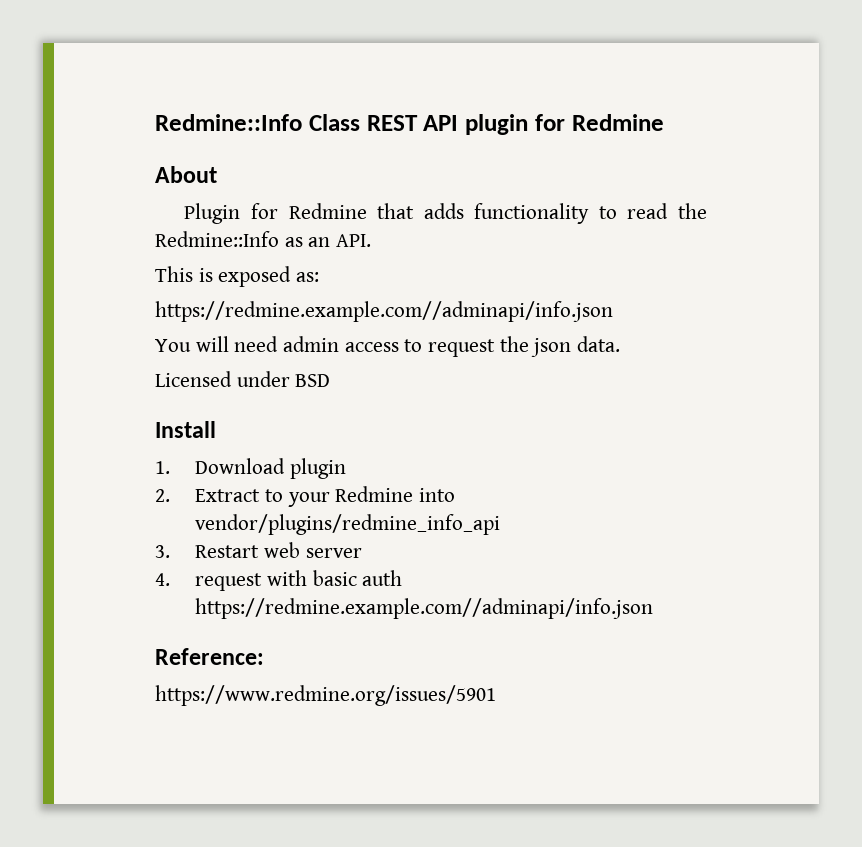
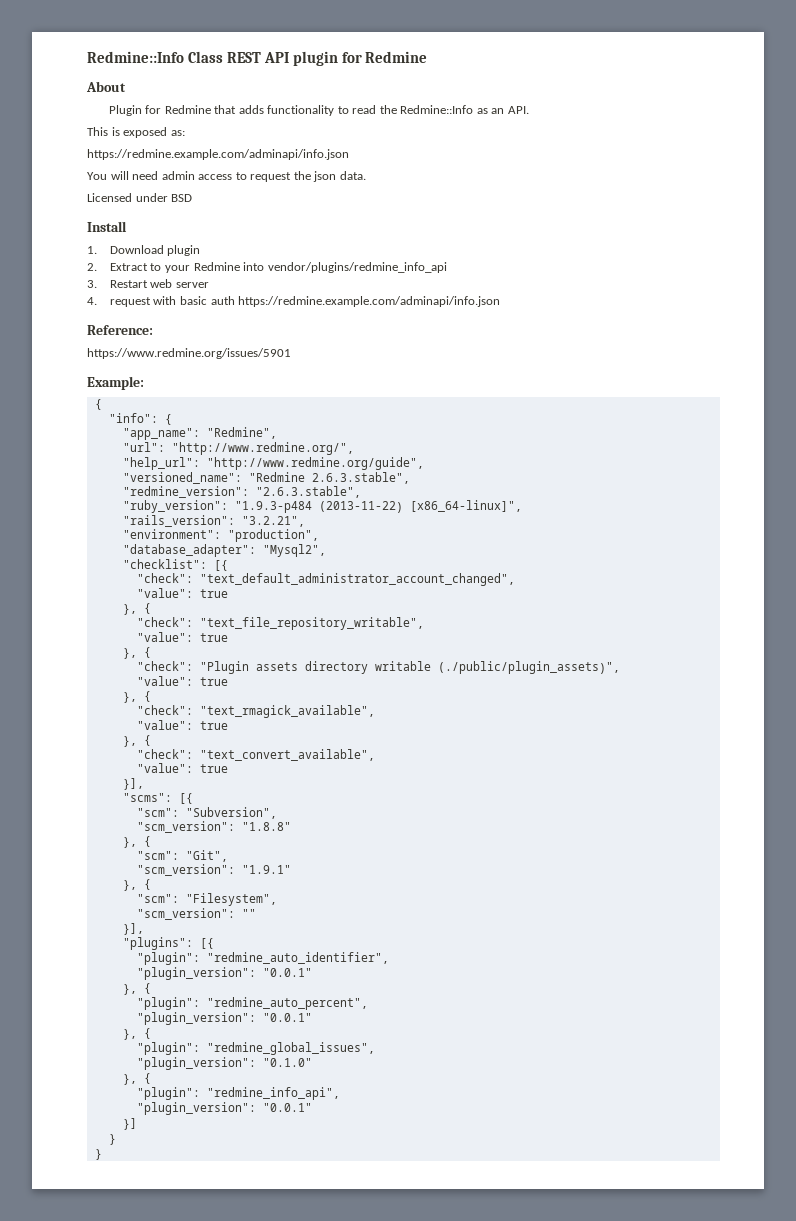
[155,301,613,322] https://redmine.example.com//adminapi/info.json -> [87,149,349,160] https://redmine.example.com/adminapi/info.json
[195,598,654,619] https://redmine.example.com//adminapi/info.json -> [238,296,501,307] https://redmine.example.com/adminapi/info.json
(496, 695) none -> [87,376,144,390] [94,399,102,410] [108,413,172,425] [122,427,277,440] [122,442,354,455] [122,457,424,470] [122,472,410,484] [122,486,361,498] [122,500,522,513] [122,515,305,527] [122,529,319,542] [122,544,326,557] [122,559,228,571] [136,573,515,586] [136,588,228,598] [122,603,151,615] [136,617,424,630] [136,632,228,642] [122,647,151,659] [136,661,620,674] [136,676,228,686] [122,691,151,703] [136,705,375,718] [136,720,228,730] [122,735,151,747] [136,749,375,761] [136,763,228,773] [122,778,144,790] [122,793,193,804] [136,807,277,819] [136,821,291,833] [122,836,151,848] [136,850,228,862] [136,864,291,876] [122,879,151,891] [136,893,277,906] [136,908,256,920] [122,923,144,935] [122,937,214,950] [136,952,389,965] [136,967,312,980] [122,983,151,995] [136,997,368,1010] [136,1012,312,1025] [122,1028,151,1040] [136,1042,375,1055] [136,1057,312,1070] [122,1073,151,1085] [136,1087,340,1100] [136,1102,312,1115] [122,1118,137,1130] [108,1134,116,1145] [94,1149,102,1160] // Example: // { // "info": { // "app_name": "Redmine", // "url": "http://www.redmine.org/", // "help_url": "http://www.redmine.org/guide", // "versioned_name": "Redmine 2.6.3.stable", // "redmine_version": "2.6.3.stable", // "ruby_version": "1.9.3-p484 (2013-11-22) [x86_64-linux]", // "rails_version": "3.2.21", // "environment": "production", // "database_adapter": "Mysql2", // "checklist": [{ // "check": "text_default_administrator_account_changed", // "value": true // }, { // "check": "text_file_repository_writable", // "value": true // }, { // "check": "Plugin assets directory writable (./public/plugin_assets)", // "value": true // }, { // "check": "text_rmagick_available", // "value": true // }, { // "check": "text_convert_available", // "value": true // }], // "scms": [{ // "scm": "Subversion", // "scm_version": "1.8.8" // }, { // "scm": "Git", // "scm_version": "1.9.1" // }, { // "scm": "Filesystem", // "scm_version": "" // }], // "plugins": [{ // "plugin": "redmine_auto_identifier", // "plugin_version": "0.0.1" // }, { // "plugin": "redmine_auto_percent", // "plugin_version": "0.0.1" // }, { // "plugin": "redmine_global_issues", // "plugin_version": "0.1.0" // }, { // "plugin": "redmine_info_api", // "plugin_version": "0.0.1" // }] // } // }

